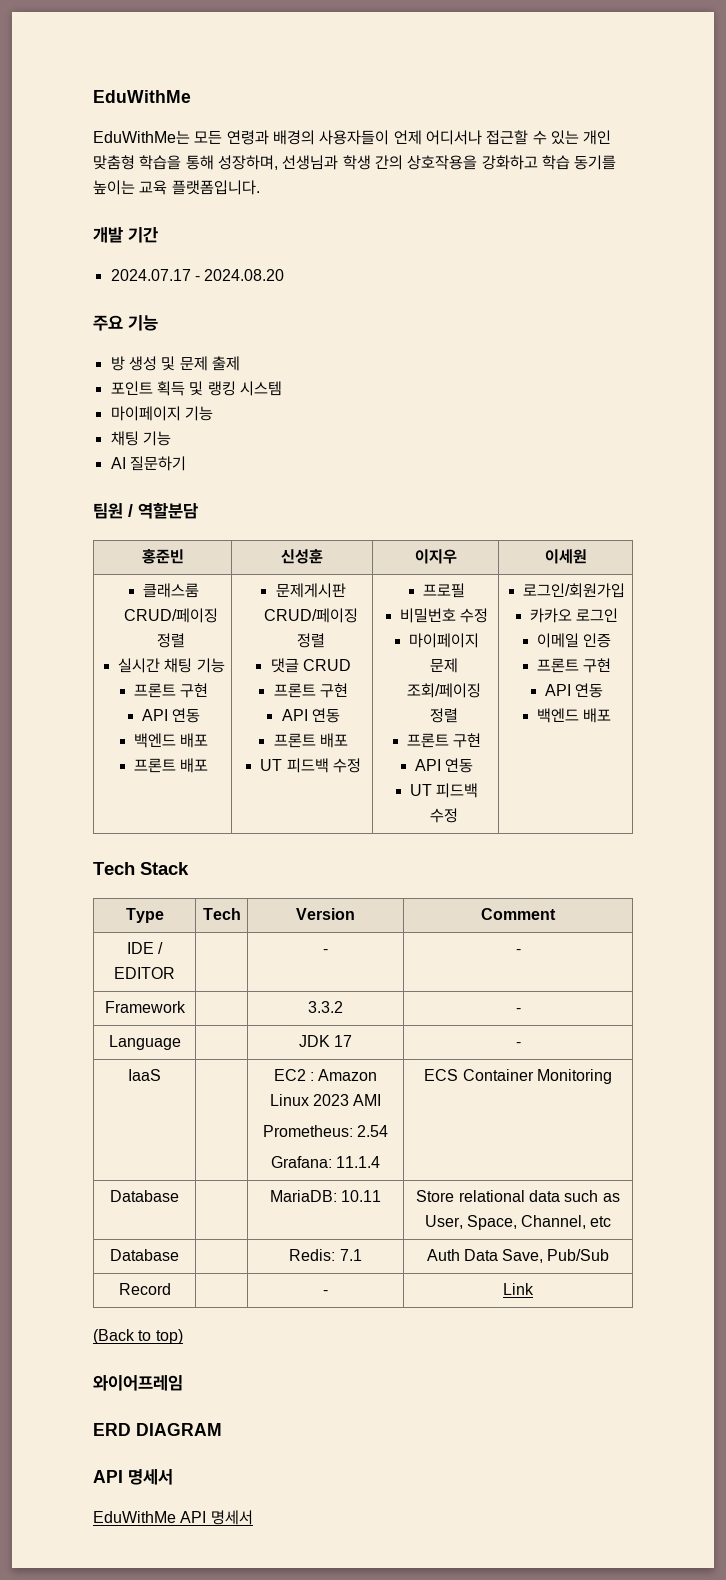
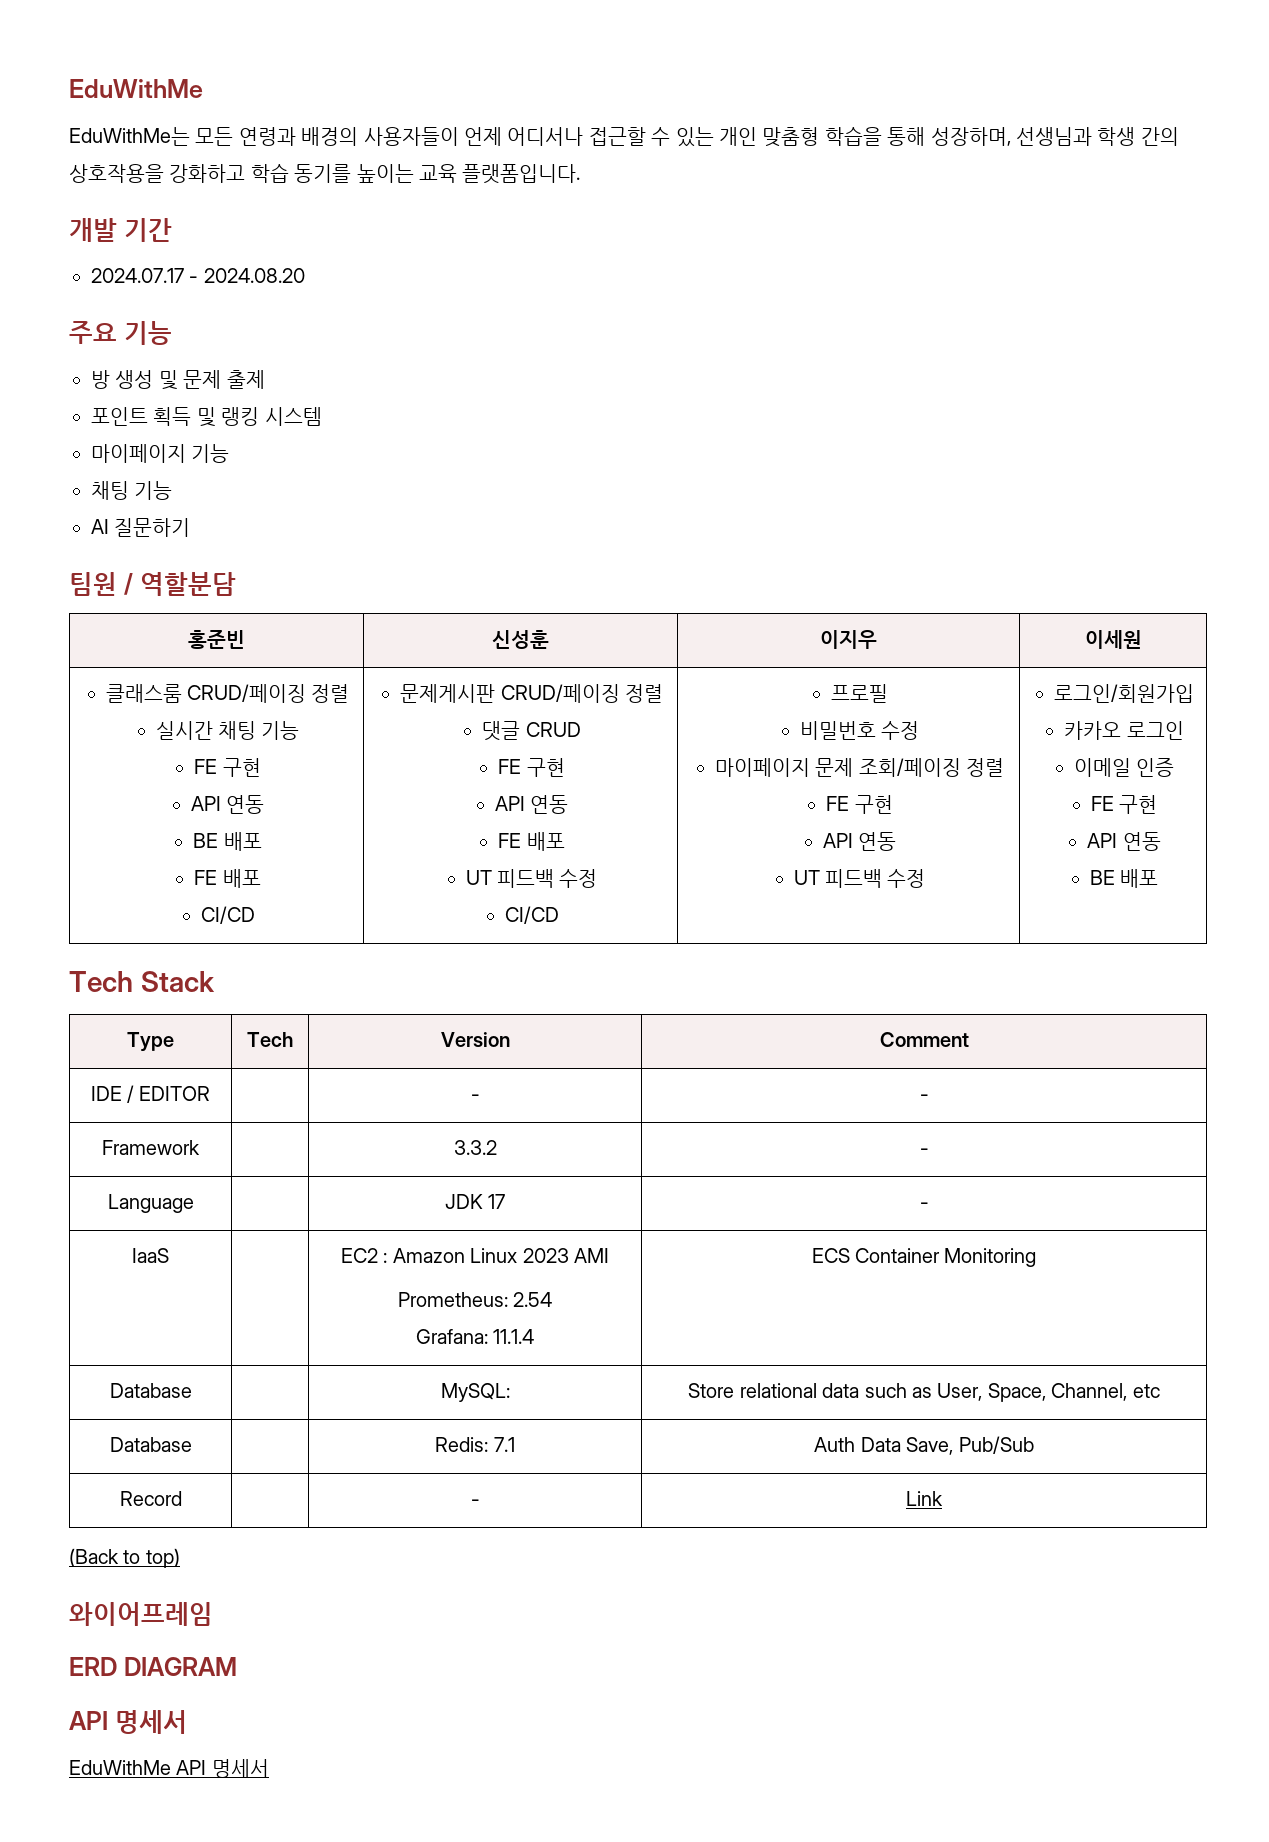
[134,683,209,698] [142,708,201,723] [134,733,209,748] [134,758,209,773] 프론트 구현 // API 연동 // 백엔드 배포 // 프론트 배포 -> [194,758,261,777] [190,795,265,814] [193,832,262,851] [194,869,261,888] [200,906,255,924] FE 구현 // API 연동 // BE 배포 // FE 배포 // CI/CD
[273,683,348,698] [281,708,340,723] [273,733,316,748] 프론트 구현 // API 연동 // 프론트 -> [498,758,565,777] [494,795,569,814] [498,833,522,848] FE 구현 // API 연동 // FE
(362, 765) none -> [504,906,559,924] // CI/CD
[407,733,450,748] 프론트 -> [826,796,850,811] FE
[537,658,612,673] [545,683,604,698] [537,708,580,723] 프론트 구현 // API 연동 // 백엔드 -> [1090,795,1158,814] [1087,832,1161,851] [1089,870,1115,885] FE 구현 // API 연동 // BE
[269,1190,382,1202] MariaDB: 10.11 -> [440,1383,510,1402] MySQL:

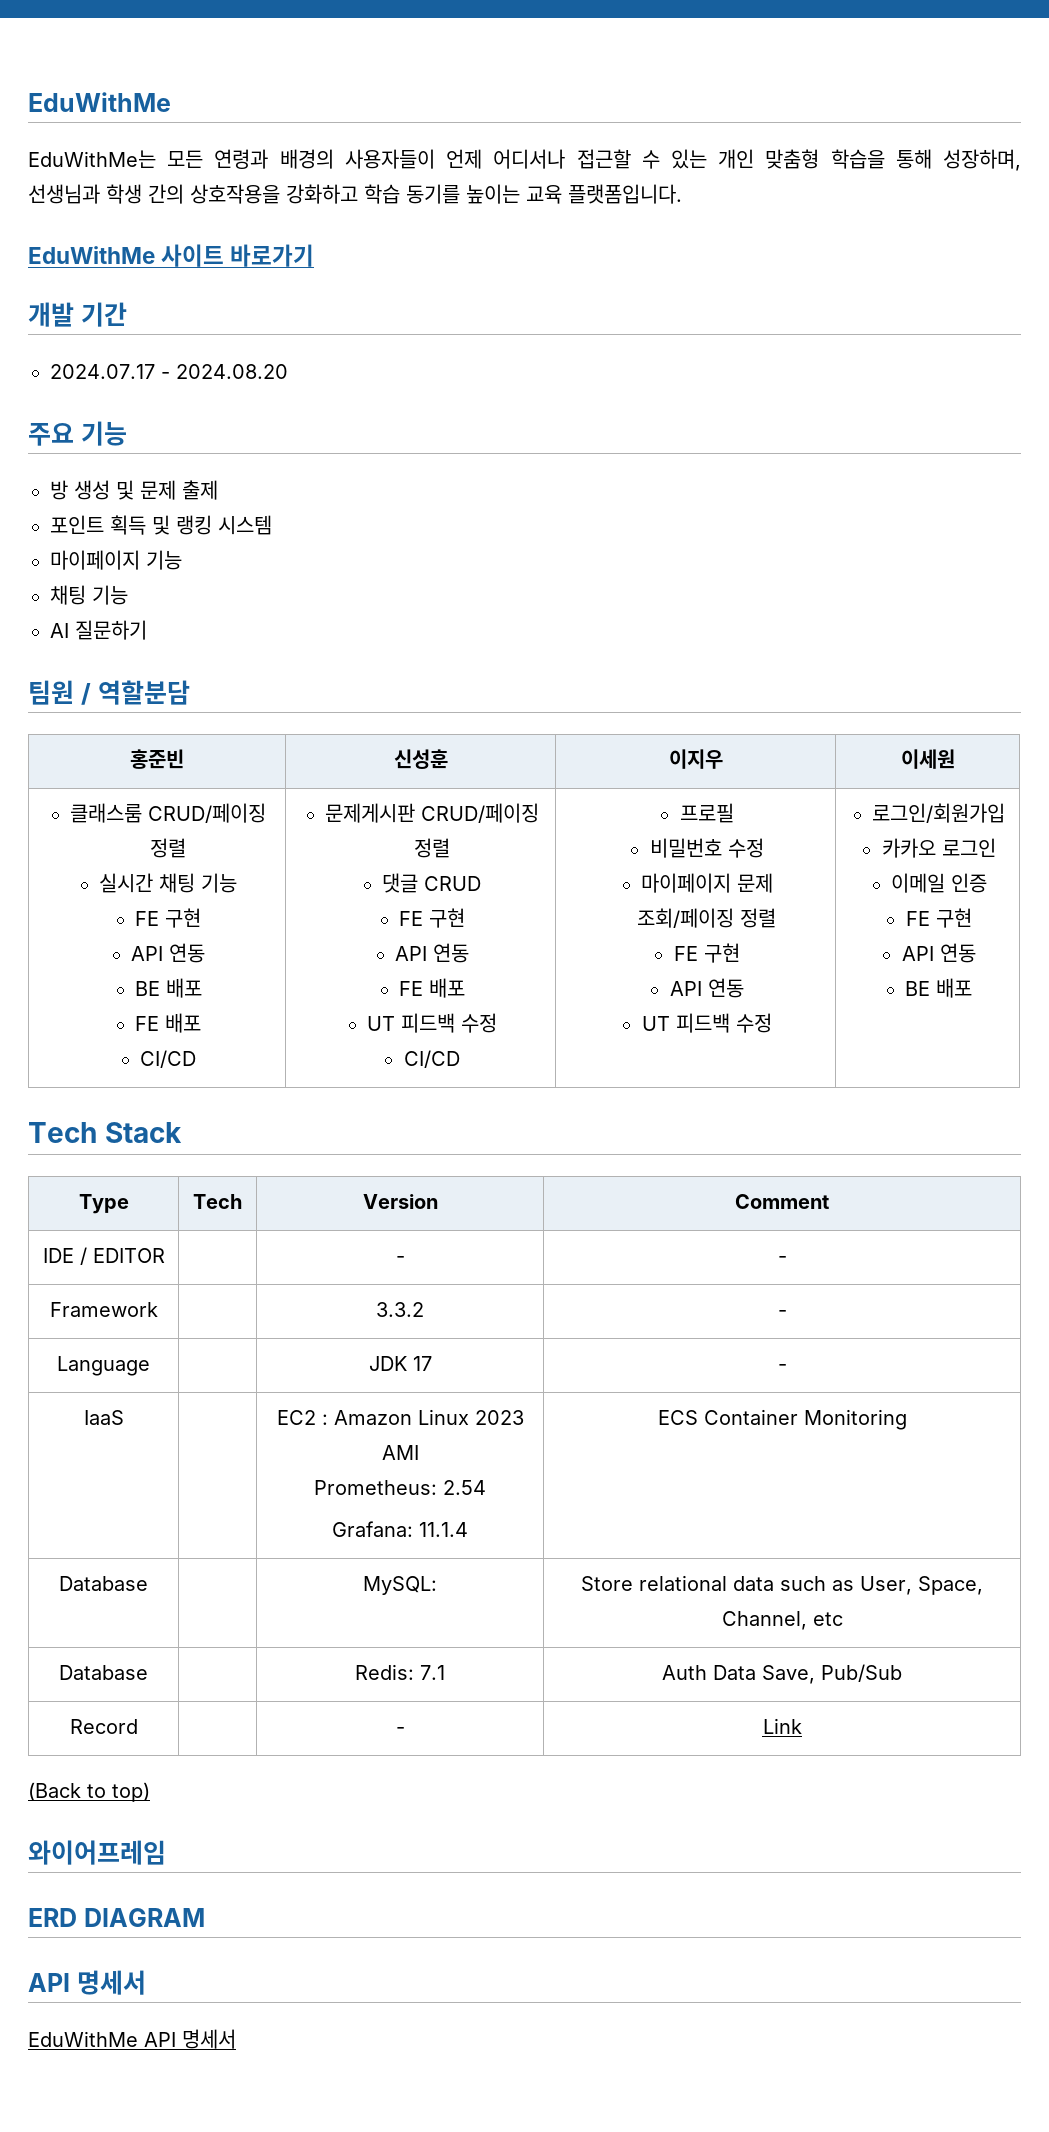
(581, 174) none -> [28,244,315,267] // EduWithMe 사이트 바로가기

